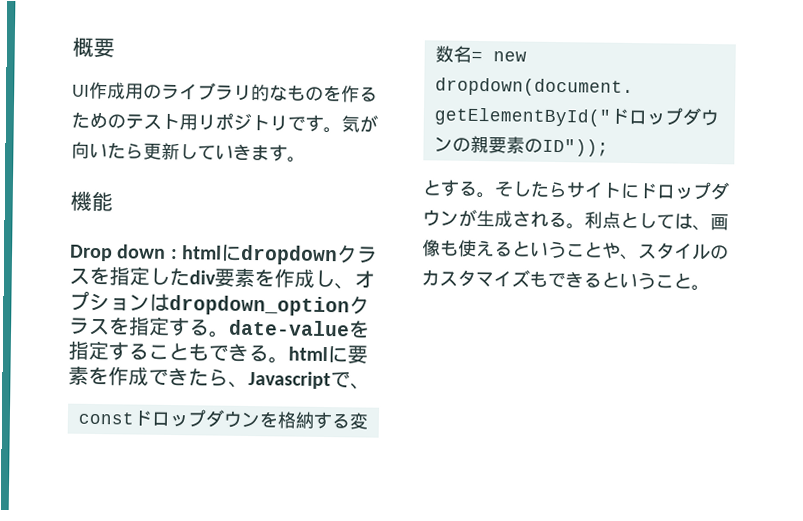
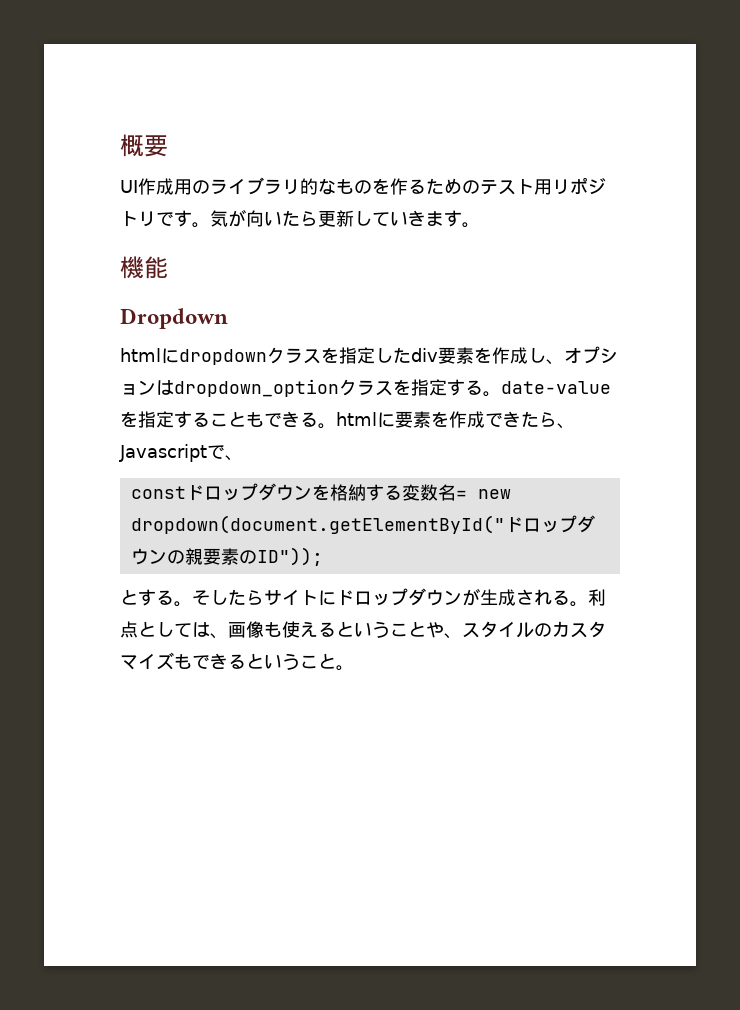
[69,244,178,262] Drop down : -> [120,308,228,329] Dropdown //

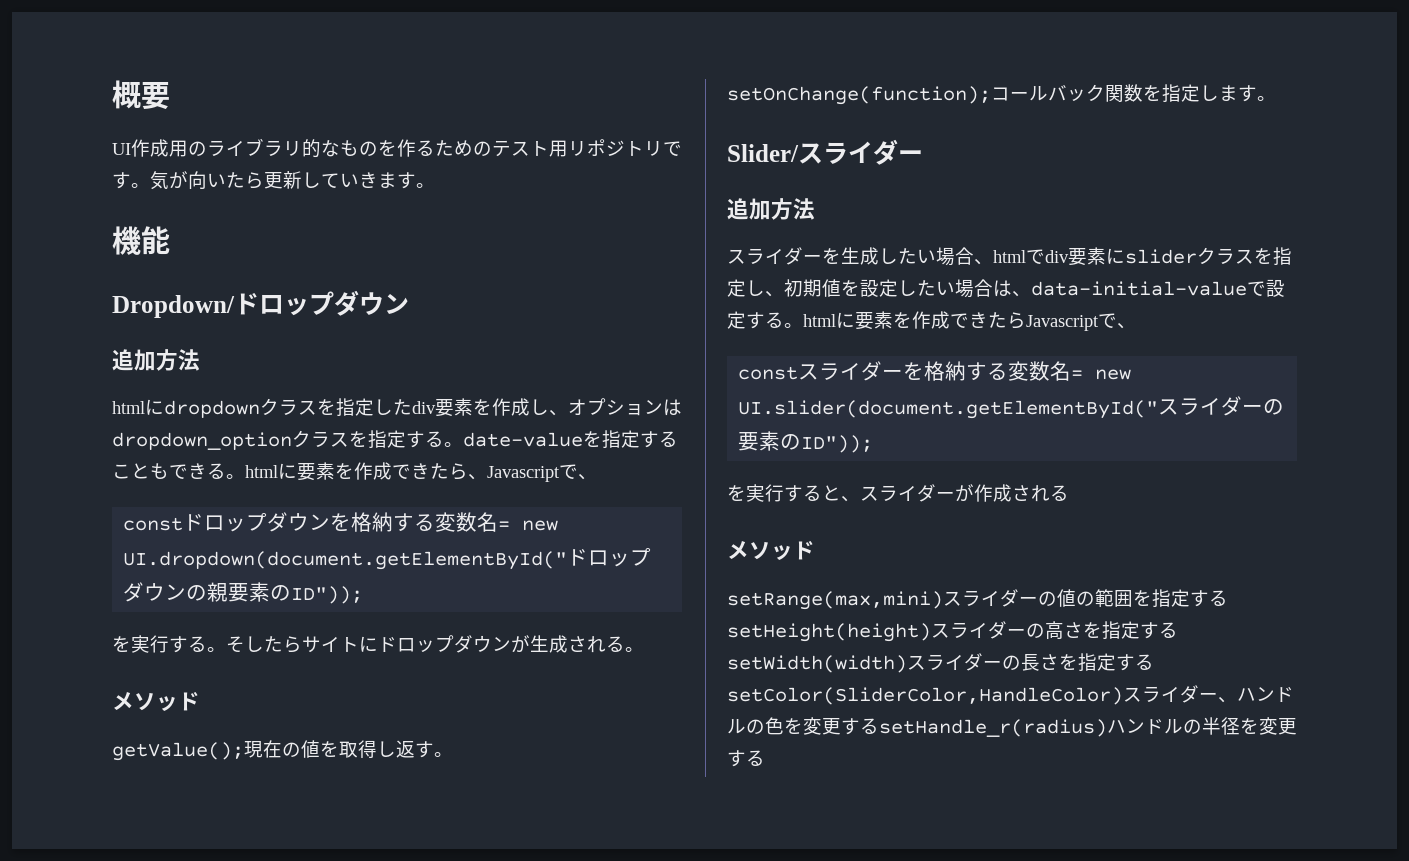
[120,308,228,329] Dropdown -> [112,290,409,318] [112,349,200,371] Dropdown/ドロップダウン // 追加方法
[130,515,505,534] dropdown(document.getElementById(" -> [123,551,568,570] UI.dropdown(document.getElementById("
[120,589,138,605] と -> [112,635,169,653] を実行
[588,589,606,606] [120,621,606,639] [120,652,354,671] 利点としては、画像も使えるということや、スタイルのカスタマイズもできるということ。 -> [112,692,200,711] [112,740,453,761] [727,84,1276,105] [727,139,923,165] [727,198,815,220] [727,247,1292,266] [727,279,1285,298] [727,311,1136,331] [738,361,1132,381] [738,396,1285,419] [738,431,874,453] [727,484,1069,502] [727,541,815,560] [727,589,1228,610] [727,621,1178,642] [727,653,1154,673] [727,685,1294,705] [727,717,1297,737] [727,750,765,767] // メソッド // getValue();現在の値を取得し返す。setOnChange(function);コールバック関数を指定します。 // Slider/スライダー // 追加方法 // スライダーを生成したい場合、htmlでdiv要素にsliderクラスを指定し、初期値を設定したい場合は、data-initial-valueで設定する。htmlに要素を作成できたらJavascriptで、 // constスライダーを格納する変数名= new UI.slider(document.getElementById("スライダーの要素のID")); // を実行すると、スライダーが作成される // メソッド // setRange(max,mini)スライダーの値の範囲を指定するsetHeight(height)スライダーの高さを指定するsetWidth(width)スライダーの長さを指定するsetColor(SliderColor,HandleColor)スライダー、ハンドルの色を変更するsetHandle_r(radius)ハンドルの半径を変更する

